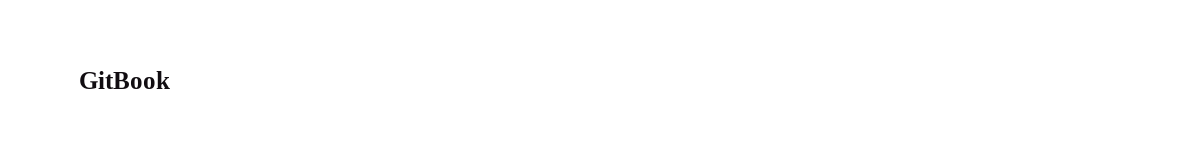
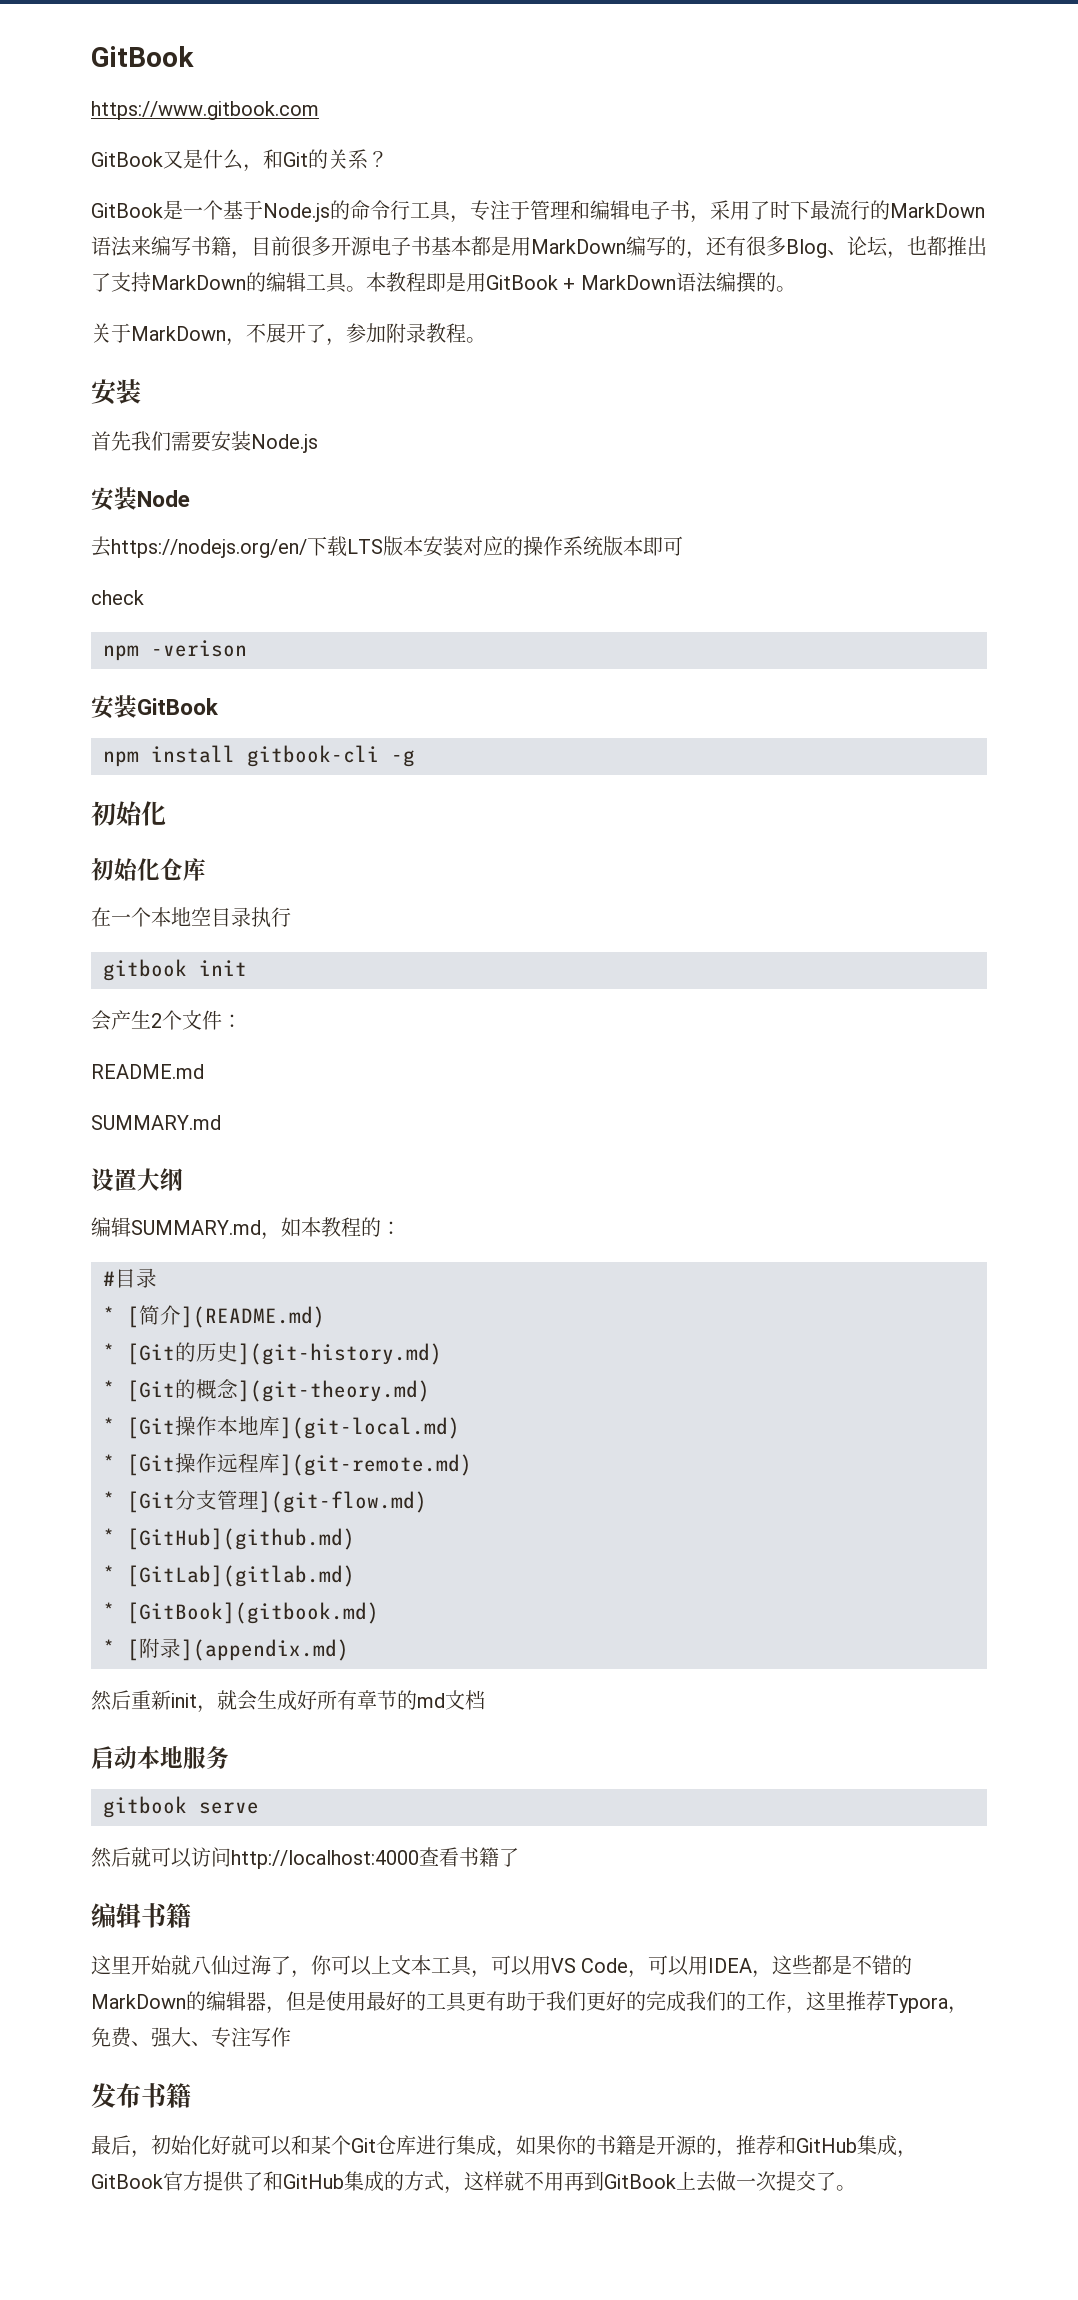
[79,71,170,89] GitBook -> [91,46,194,67] [91,101,319,120] [91,149,388,172] [91,200,985,223] [91,236,987,259] [91,272,796,293] [91,323,486,346] [91,379,141,405] [91,431,318,453] [91,487,190,511] [91,536,683,558] [91,590,144,605] [103,640,247,661] [91,695,219,719] [103,745,415,767] [91,801,166,826] [91,858,206,881] [91,907,291,928] [103,959,247,981] [91,1010,242,1031] [91,1064,204,1079] [91,1115,221,1130] [91,1168,183,1191] [91,1217,401,1240] [103,1268,157,1288] [103,1305,325,1328] [103,1342,442,1365] [103,1379,430,1402] [103,1416,460,1439] [103,1453,472,1476] [103,1490,427,1513] [103,1528,355,1550] [103,1565,355,1587] [103,1602,379,1624] [103,1638,349,1661] [91,1690,485,1713] [91,1746,229,1769] [103,1796,259,1818] [91,1847,519,1869] [91,1903,191,1928] [91,1955,913,1978] [91,1991,968,2014] [91,2027,291,2048] [91,2083,191,2108] [91,2135,917,2158] [91,2171,856,2194] GitBook // https://www.gitbook.com // GitBook又是什么，和Git的关系？ // GitBook是一个基于Node.js的命令行工具，专注于管理和编辑电子书，采用了时下最流行的MarkDown语法来编写书籍，目前很多开源电子书基本都是用MarkDown编写的，还有很多Blog、论坛，也都推出了支持MarkDown的编辑工具。本教程即是用GitBook + MarkDown语法编撰的。 // 关于MarkDown，不展开了，参加附录教程。 // 安装 // 首先我们需要安装Node.js // 安装Node // 去https://nodejs.org/en/下载LTS版本安装对应的操作系统版本即可 // check // npm -verison // 安装GitBook // npm install gitbook-cli -g // 初始化 // 初始化仓库 // 在一个本地空目录执行 // gitbook init // 会产生2个文件： // README.md // SUMMARY.md // 设置大纲 // 编辑SUMMARY.md，如本教程的： // #目录 // * [简介](README.md) // * [Git的历史](git-history.md) // * [Git的概念](git-theory.md) // * [Git操作本地库](git-local.md) // * [Git操作远程库](git-remote.md) // * [Git分支管理](git-flow.md) // * [GitHub](github.md) // * [GitLab](gitlab.md) // * [GitBook](gitbook.md) // * [附录](appendix.md) // 然后重新init，就会生成好所有章节的md文档 // 启动本地服务 // gitbook serve // 然后就可以访问http://localhost:4000查看书籍了 // 编辑书籍 // 这里开始就八仙过海了，你可以上文本工具，可以用VS Code，可以用IDEA，这些都是不错的MarkDown的编辑器，但是使用最好的工具更有助于我们更好的完成我们的工作，这里推荐Typora，免费、强大、专注写作 // 发布书籍 // 最后，初始化好就可以和某个Git仓库进行集成，如果你的书籍是开源的，推荐和GitHub集成，GitBook官方提供了和GitHub集成的方式，这样就不用再到GitBook上去做一次提交了。

